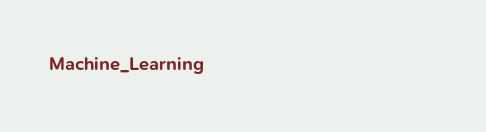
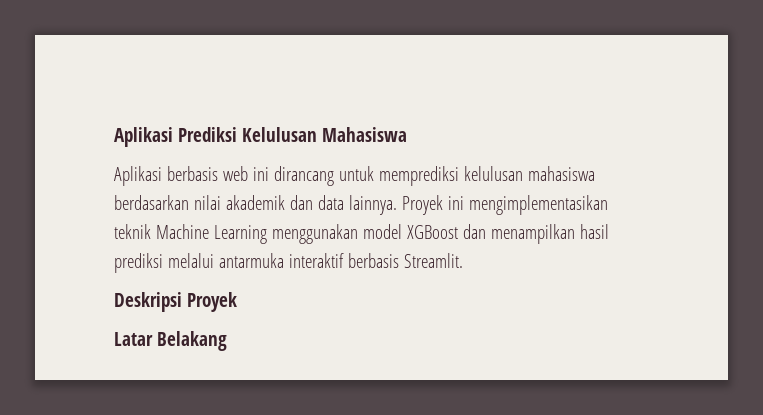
[49,57,204,74] Machine_Learning -> [114,127,407,147] [114,166,595,186] [114,195,608,215] [114,224,609,244] [114,253,463,273] [114,292,237,312] [114,331,227,351] Aplikasi Prediksi Kelulusan Mahasiswa // Aplikasi berbasis web ini dirancang untuk memprediksi kelulusan mahasiswa berdasarkan nilai akademik dan data lainnya. Proyek ini mengimplementasikan teknik Machine Learning menggunakan model XGBoost dan menampilkan hasil prediksi melalui antarmuka interaktif berbasis Streamlit. // Deskripsi Proyek // Latar Belakang

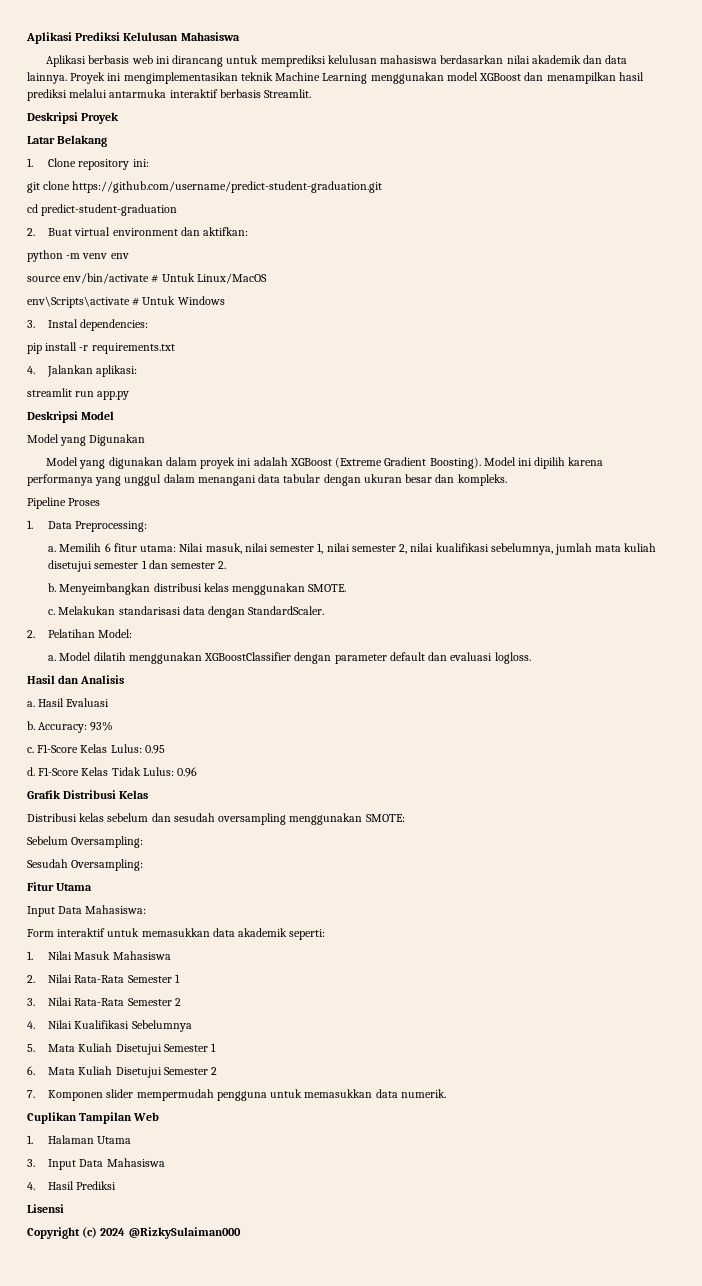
(227, 341) none -> [27,158,149,170] [27,181,383,193] [27,204,178,216] [27,227,249,236] [27,250,129,262] [27,273,267,284] [27,296,225,308] [27,319,149,331] [27,342,175,354] [27,365,138,377] [27,388,130,400] [27,411,115,423] [27,434,146,446] [46,457,604,469] [27,474,507,486] [27,497,101,509] [27,520,148,532] [48,543,657,555] [48,560,227,572] [48,583,347,595] [48,606,325,618] [27,629,133,638] [48,652,531,664] [27,675,125,684] [27,698,110,707] [27,721,114,733] [27,744,165,754] [27,767,198,777] [27,790,149,799] [27,813,405,825] [27,836,144,848] [27,859,144,871] [27,882,93,891] [27,905,147,917] [27,928,326,940] [27,951,171,960] [27,974,180,983] [27,997,181,1006] [27,1020,192,1032] [27,1043,217,1055] [27,1066,218,1078] [27,1089,446,1101] [27,1112,160,1124] [27,1135,132,1144] [27,1158,165,1170] [27,1181,117,1190] [27,1204,64,1213] [27,1227,241,1239] // 1. Clone repository ini: // git clone https://github.com/username/predict-student-graduation.git // cd predict-student-graduation // 2. Buat virtual environment dan aktifkan: // python -m venv env // source env/bin/activate # Untuk Linux/MacOS // env\Scripts\activate # Untuk Windows // 3. Instal dependencies: // pip install -r requirements.txt // 4. Jalankan aplikasi: // streamlit run app.py // Deskripsi Model // Model yang Digunakan // Model yang digunakan dalam proyek ini adalah XGBoost (Extreme Gradient Boosting). Model ini dipilih karena performanya yang unggul dalam menangani data tabular dengan ukuran besar dan kompleks. // Pipeline Proses // 1. Data Preprocessing: // a. Memilih 6 fitur utama: Nilai masuk, nilai semester 1, nilai semester 2, nilai kualifikasi sebelumnya, jumlah mata kuliah disetujui semester 1 dan semester 2. // b. Menyeimbangkan distribusi kelas menggunakan SMOTE. // c. Melakukan standarisasi data dengan StandardScaler. // 2. Pelatihan Model: // a. Model dilatih menggunakan XGBoostClassifier dengan parameter default dan evaluasi logloss. // Hasil dan Analisis // a. Hasil Evaluasi // b. Accuracy: 93% // c. F1-Score Kelas Lulus: 0.95 // d. F1-Score Kelas Tidak Lulus: 0.96 // Grafik Distribusi Kelas // Distribusi kelas sebelum dan sesudah oversampling menggunakan SMOTE: // Sebelum Oversampling: // Sesudah Oversampling: // Fitur Utama // Input Data Mahasiswa: // Form interaktif untuk memasukkan data akademik seperti: // 1. Nilai Masuk Mahasiswa // 2. Nilai Rata-Rata Semester 1 // 3. Nilai Rata-Rata Semester 2 // 4. Nilai Kualifikasi Sebelumnya // 5. Mata Kuliah Disetujui Semester 1 // 6. Mata Kuliah Disetujui Semester 2 // 7. Komponen slider mempermudah pengguna untuk memasukkan data numerik. // Cuplikan Tampilan Web // 1. Halaman Utama // 3. Input Data Mahasiswa // 4. Hasil Prediksi // Lisensi // Copyright (c) 2024 @RizkySulaiman000

